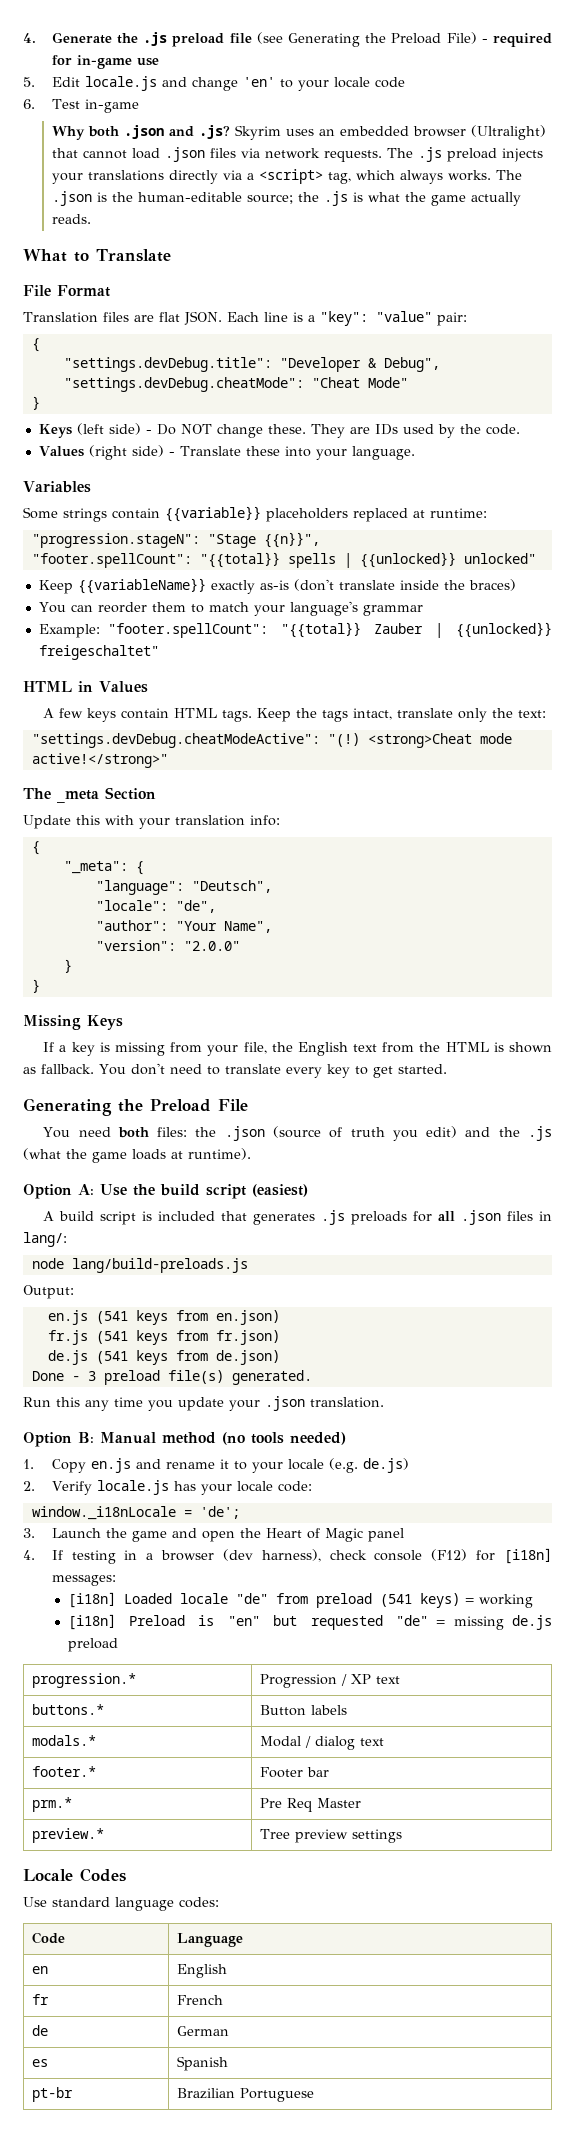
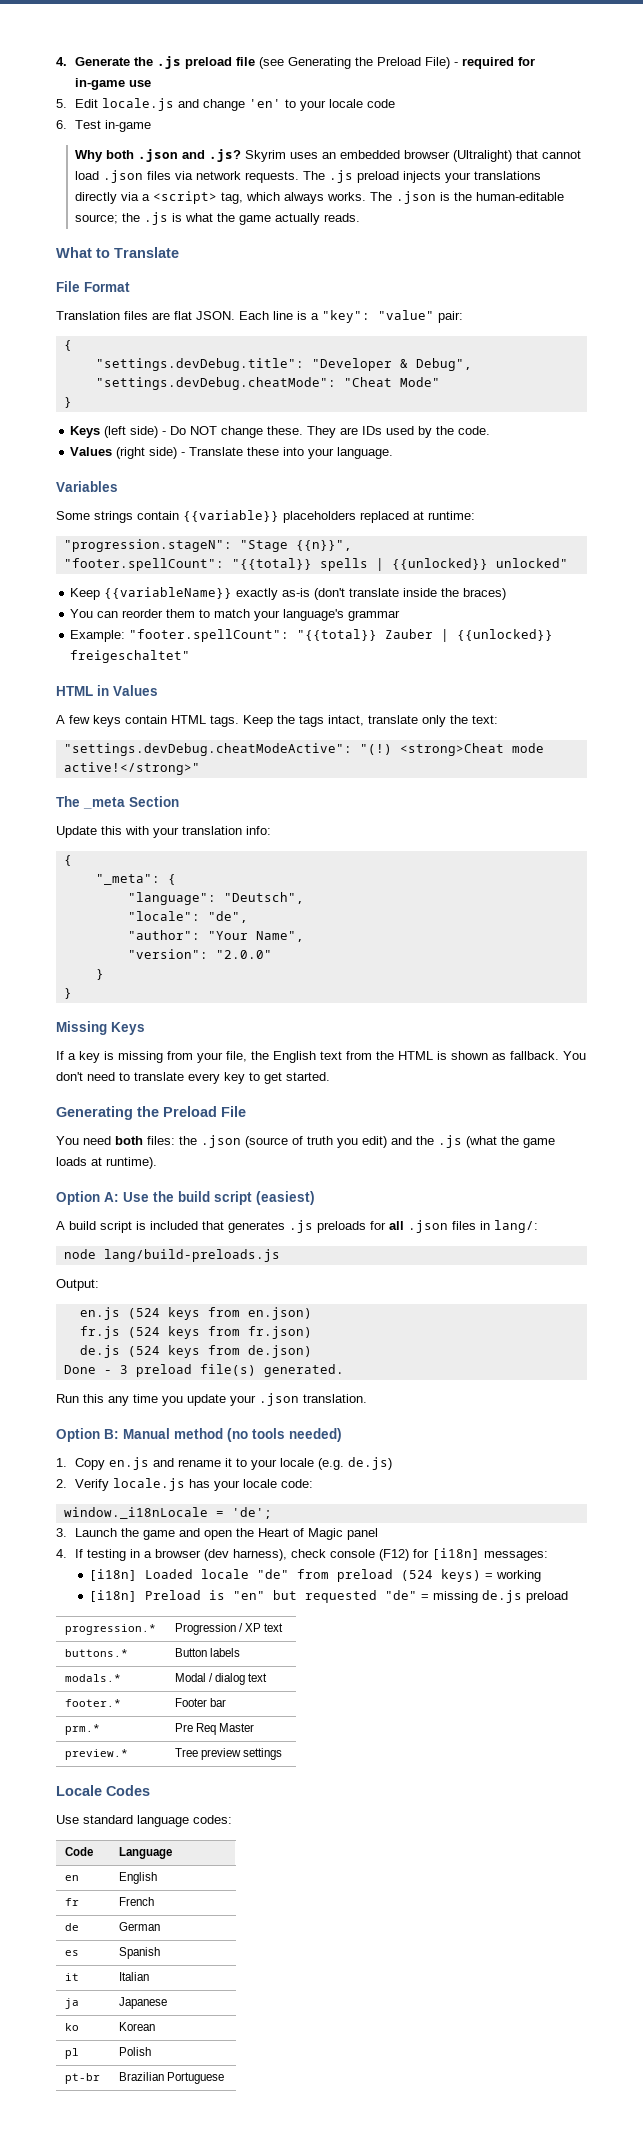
[95,1311,128,1324] (541 -> [127,1308,160,1319] (524
[95,1331,128,1344] (541 -> [127,1327,160,1338] (524
[95,1351,128,1364] (541 -> [127,1346,160,1357] (524
[379,1594,412,1607] (541 -> [401,1570,434,1581] (524
(229, 2063) none -> [65,1973,80,1981] [119,1972,150,1981] [65,1998,80,2009] [119,1997,168,2009] [65,2023,80,2031] [119,2022,156,2031] [65,2048,80,2059] [119,2047,152,2056] // it | Italian // ja | Japanese // ko | Korean // pl | Polish

